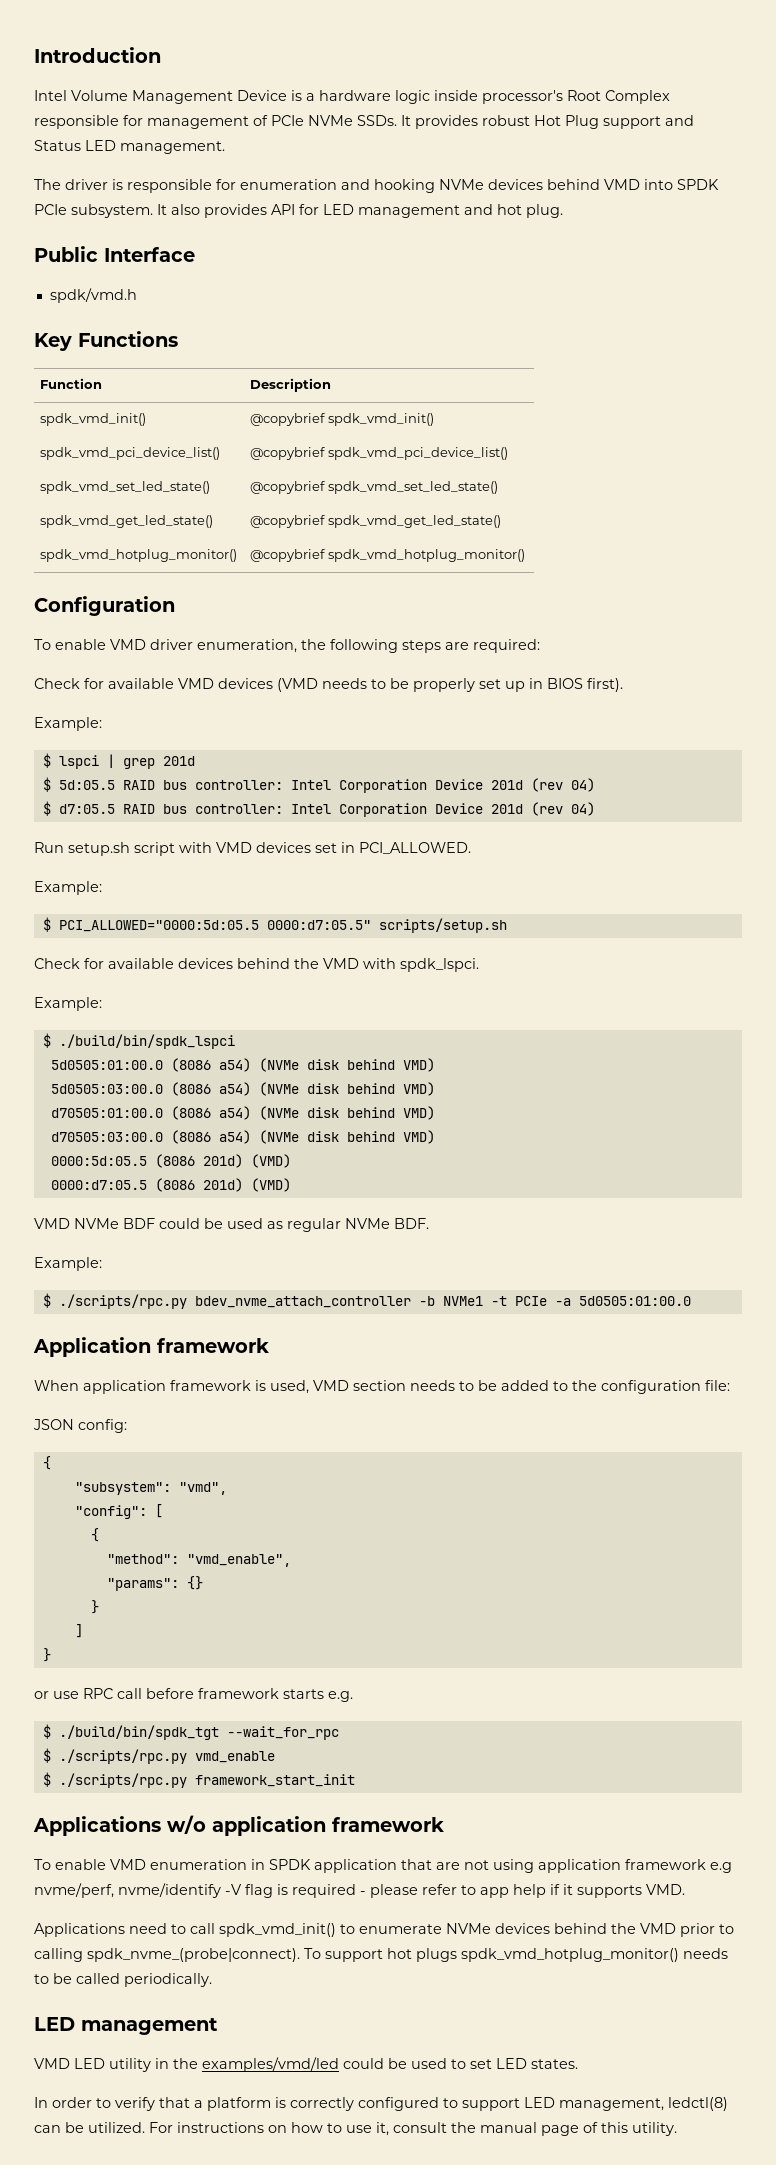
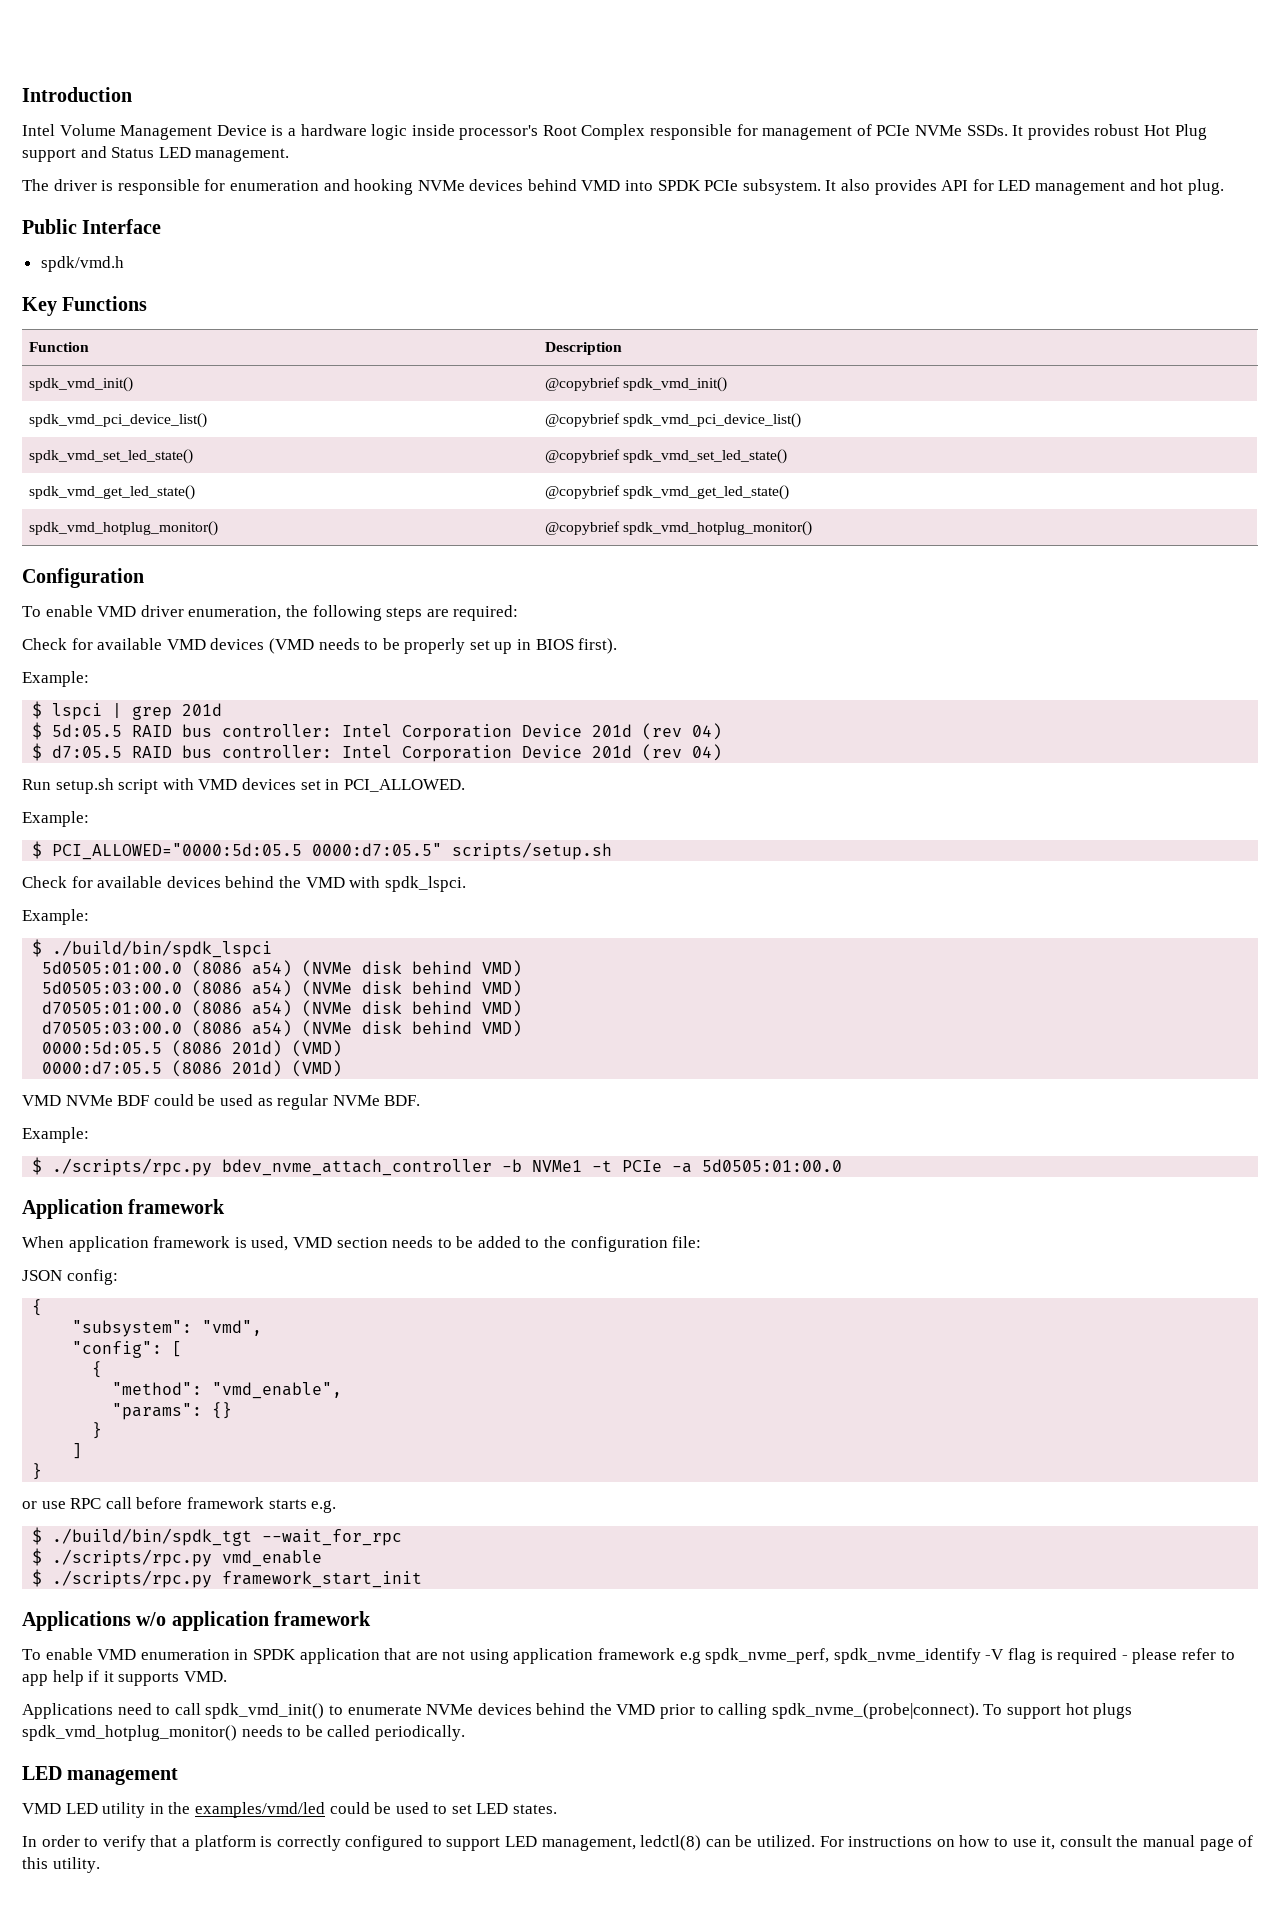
[34,1883,221,1898] nvme/perf, nvme/identify -> [705,1648,981,1664] spdk_nvme_perf, spdk_nvme_identify

